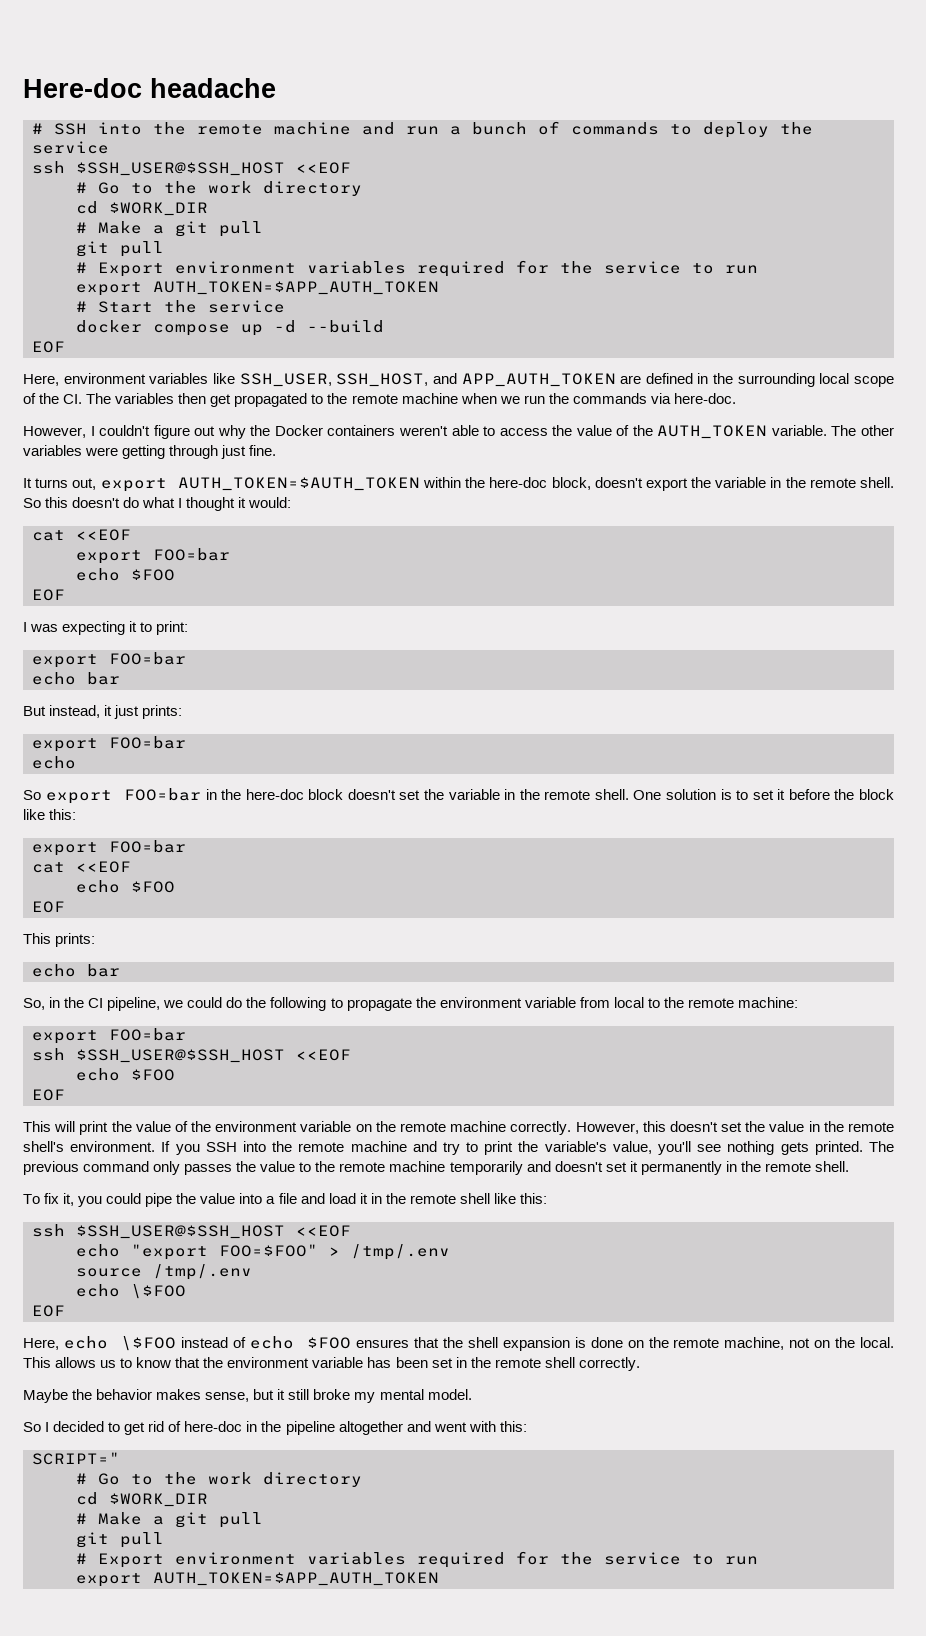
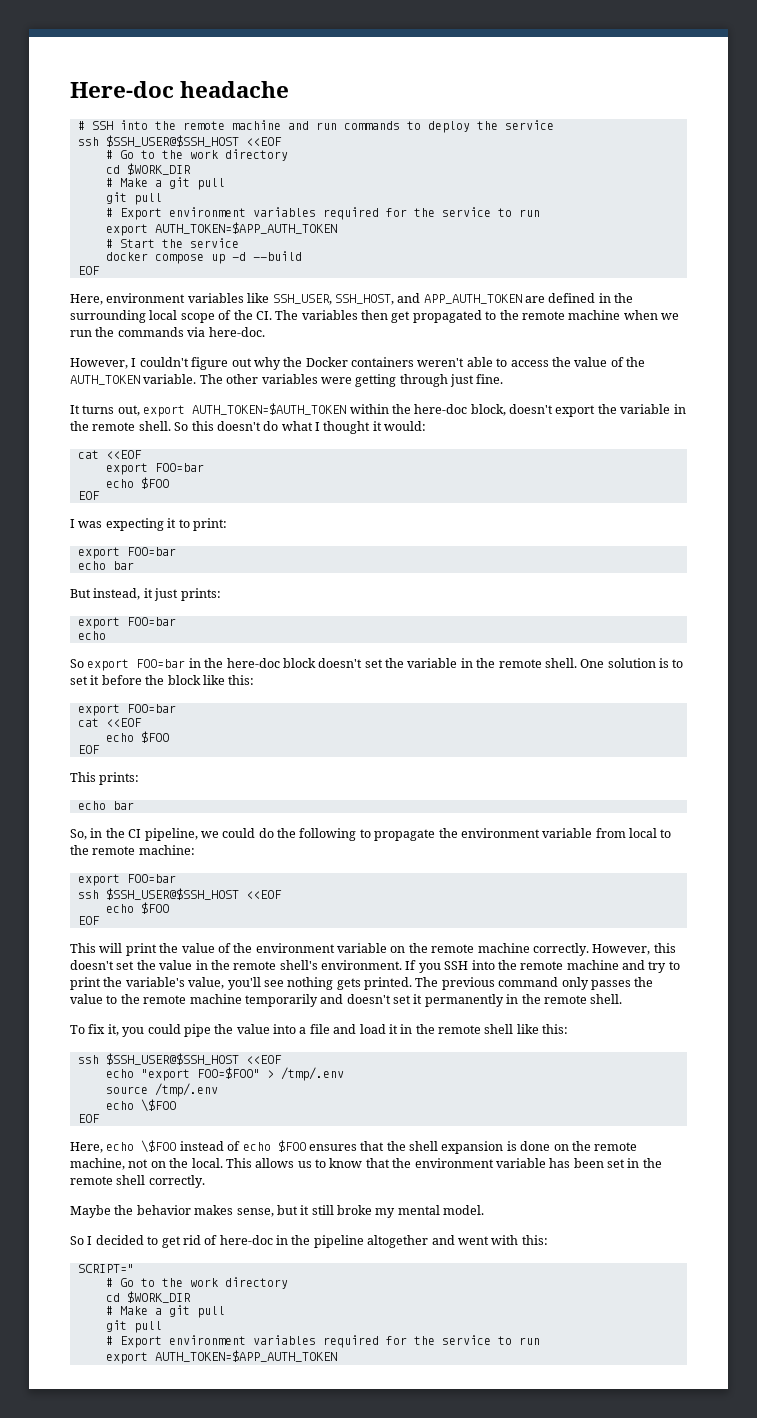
[450,121,560,135] a bunch of -> (337, 126) none

